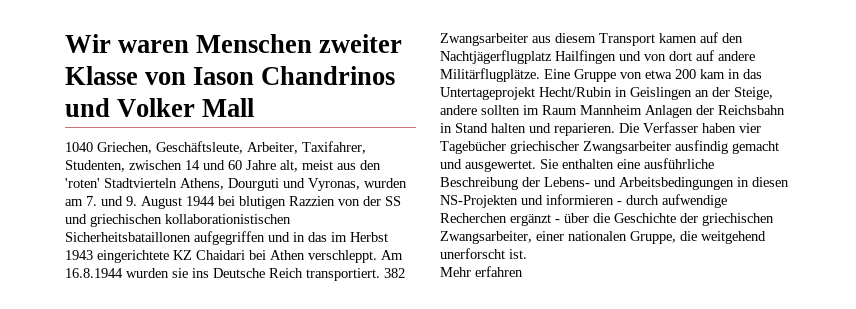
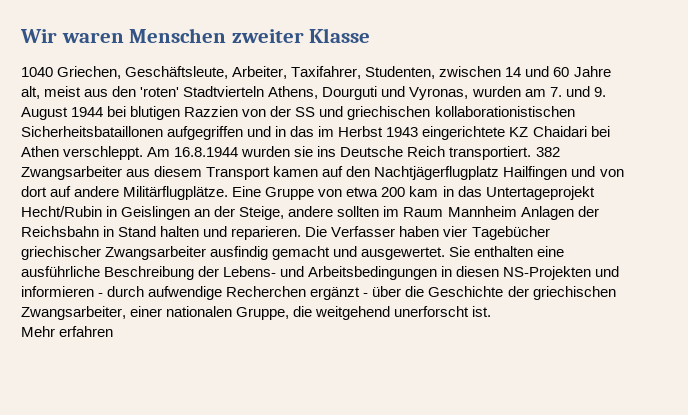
[145,66,396,85] [65,98,255,117] von Iason Chandrinos und Volker Mall -> (371, 35) none

